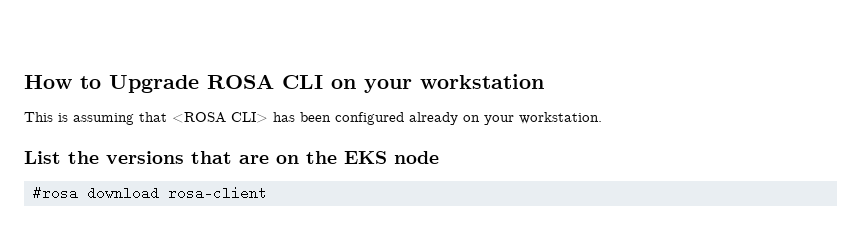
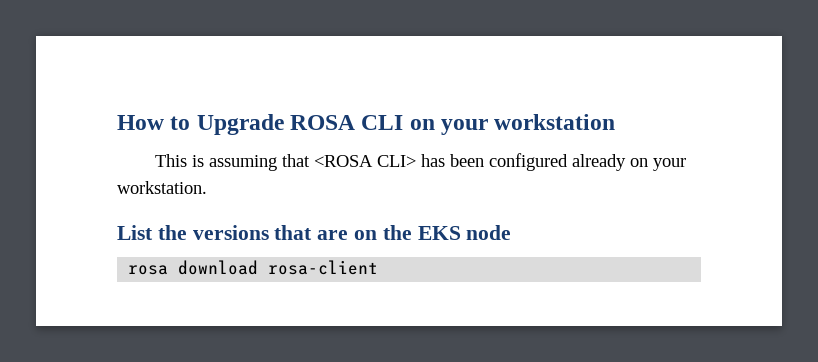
[33,186,78,200] #rosa -> [128,265,169,275] rosa

